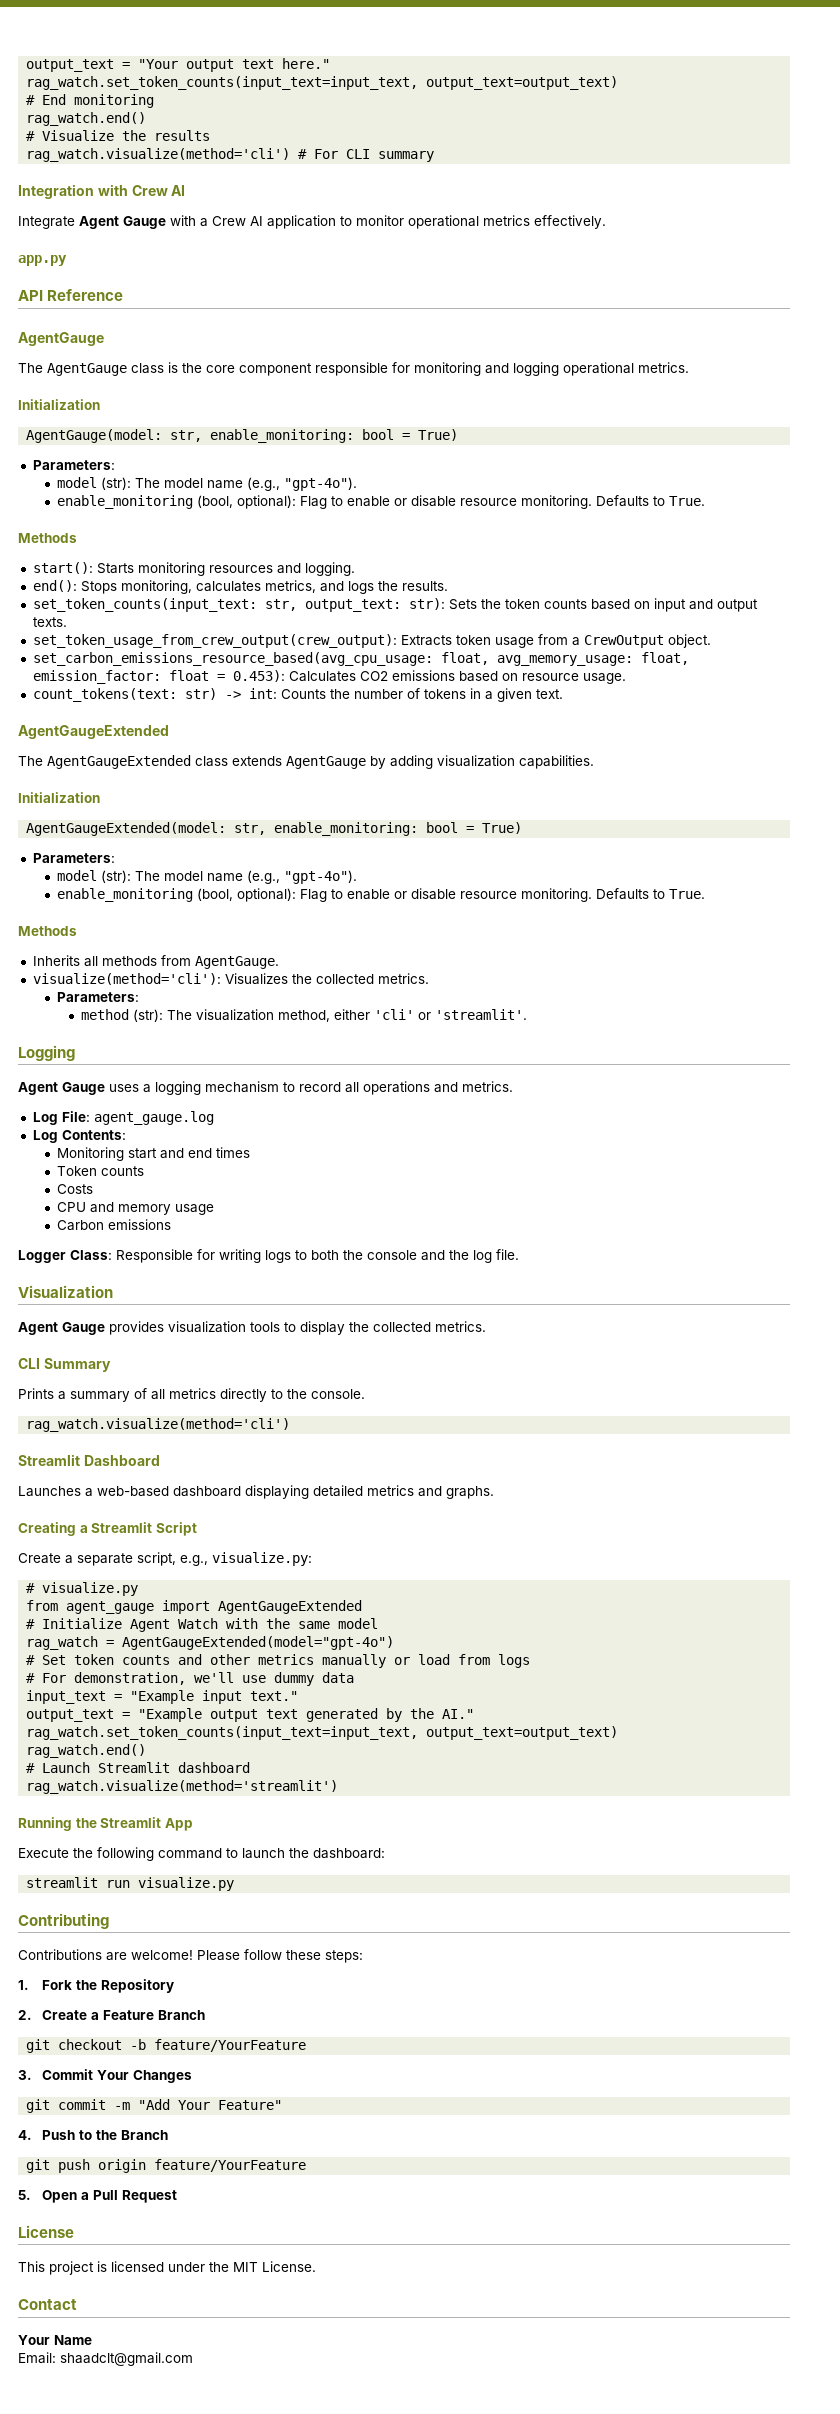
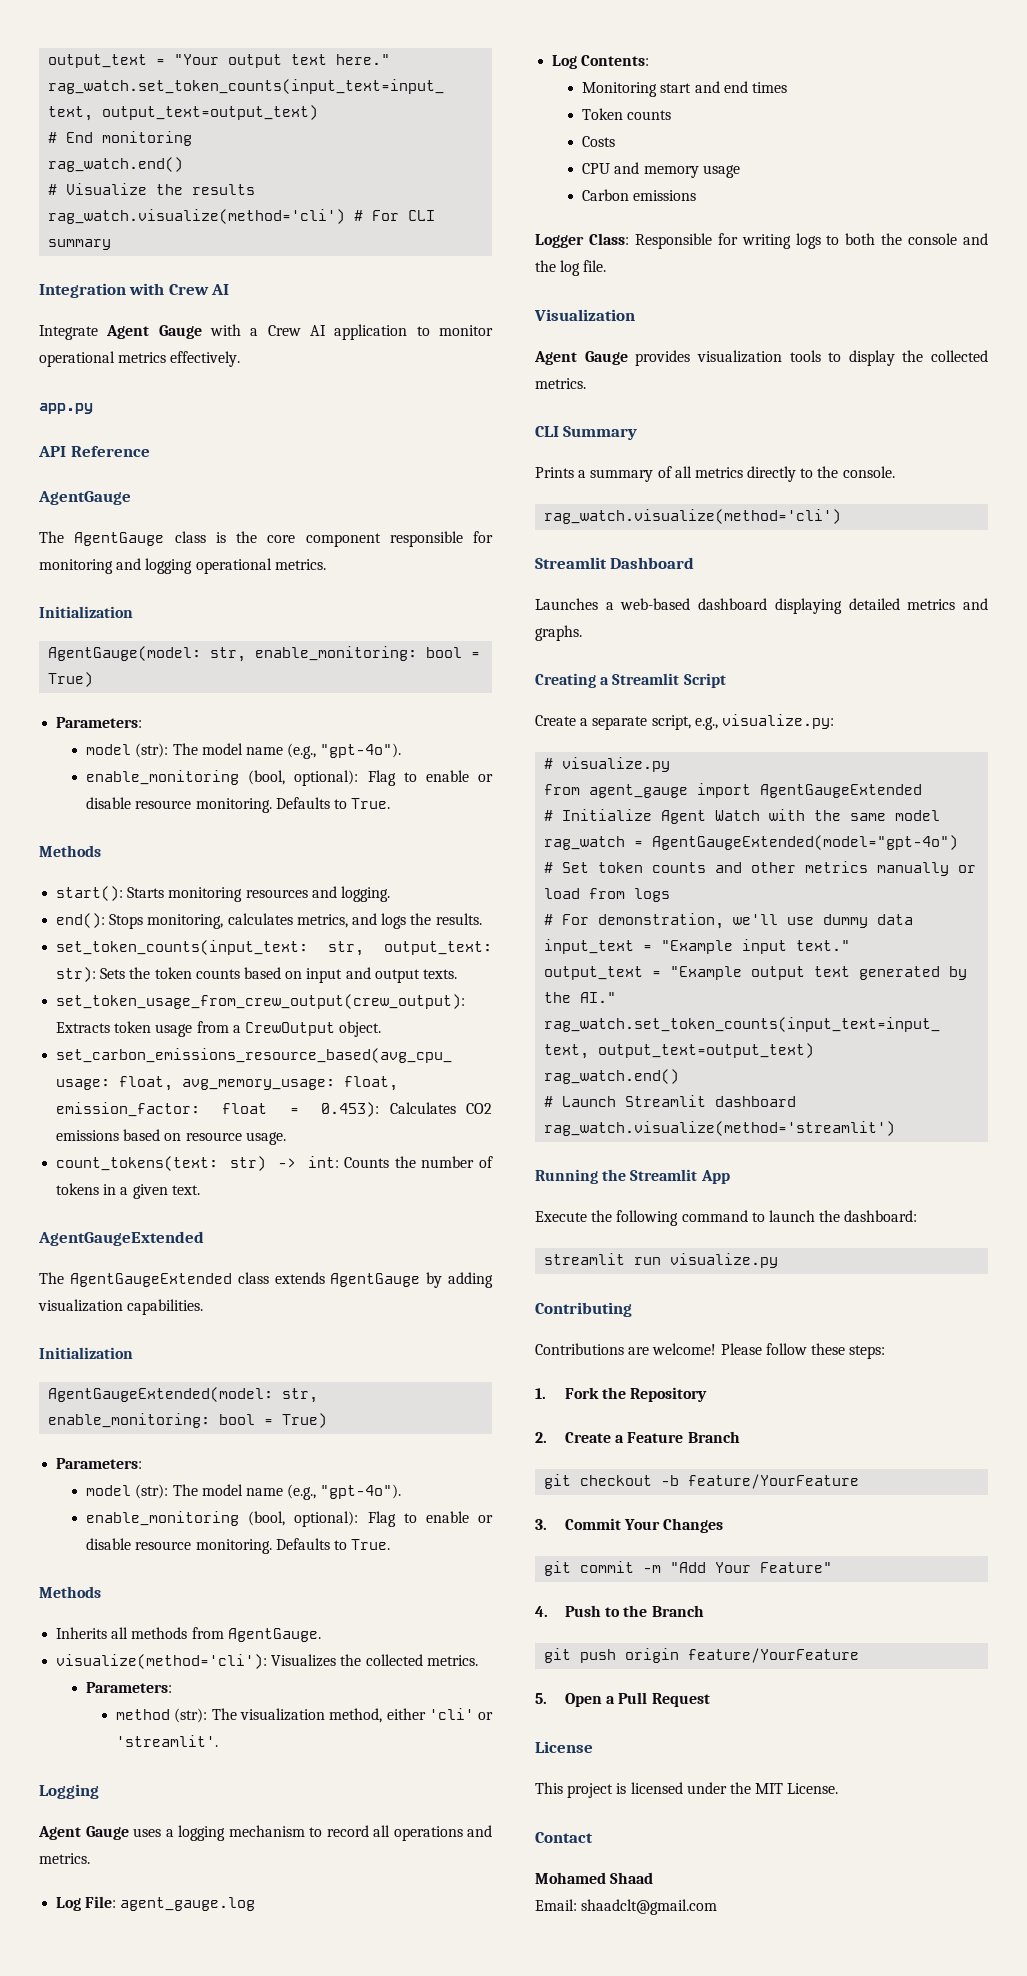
[18,2335,92,2345] Your Name -> [535,1872,654,1884] Mohamed Shaad

